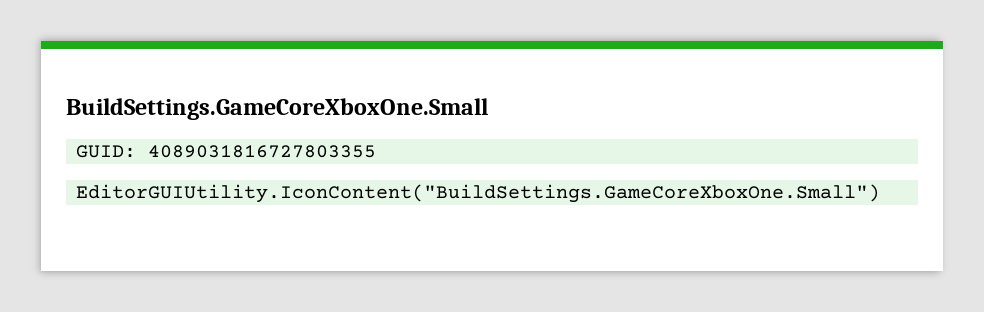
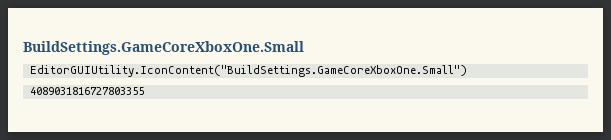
[76,145,137,158] GUID: -> [29,65,467,77] EditorGUIUtility.IconContent("BuildSettings.GameCoreXboxOne.Small") //
[76,184,881,203] // EditorGUIUtility.IconContent("BuildSettings.GameCoreXboxOne.Small") -> (144, 91) none

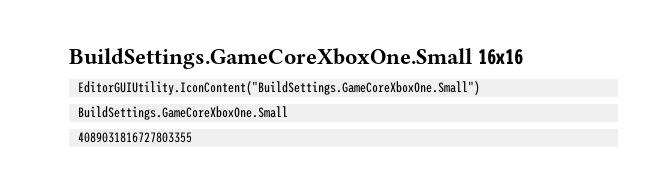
[23,41,304,55] BuildSettings.GameCoreXboxOne.Small -> [69,48,524,69] BuildSettings.GameCoreXboxOne.Small 16x16
(467, 71) none -> [77,106,288,120] // BuildSettings.GameCoreXboxOne.Small

